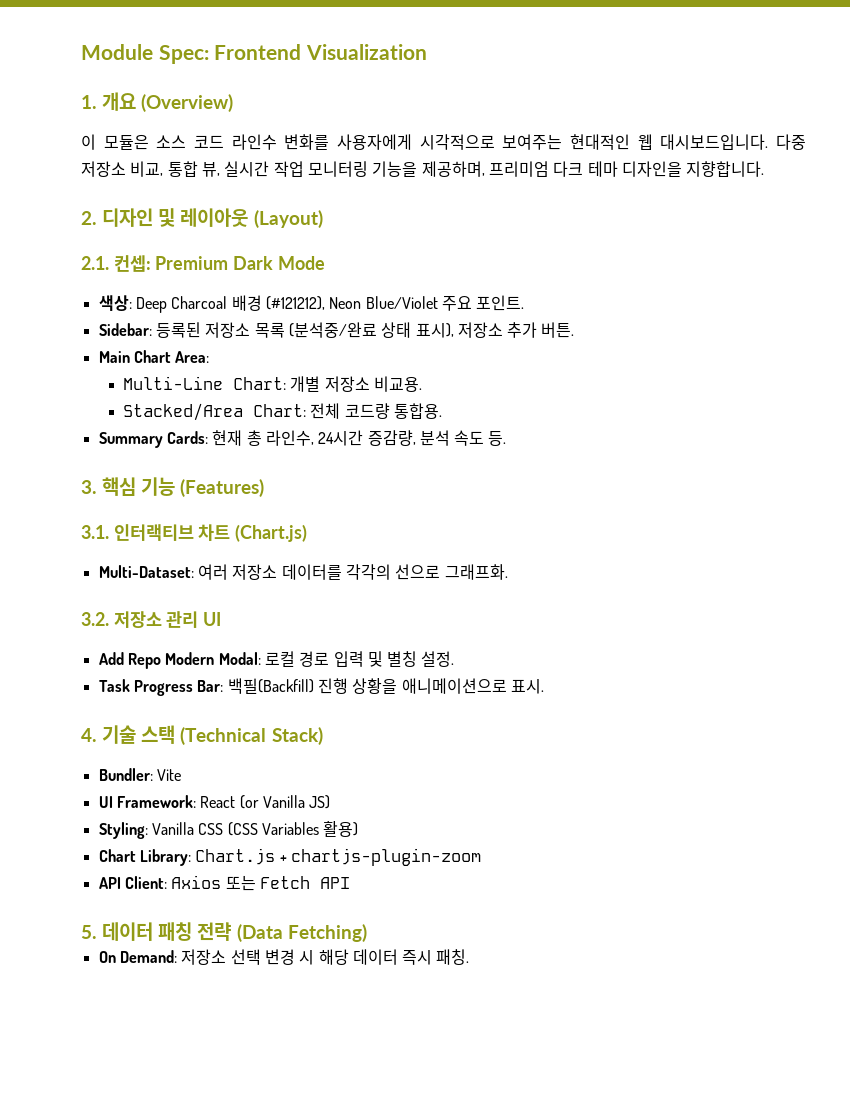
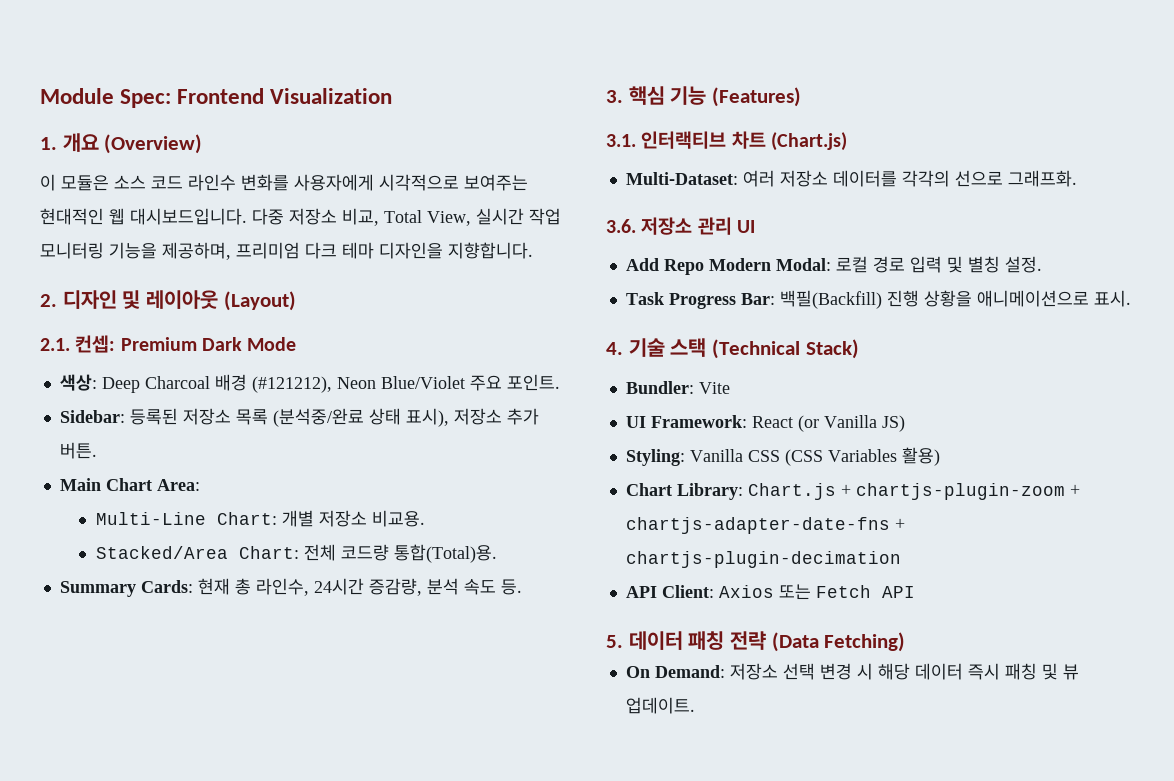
[167,161,220,177] 통합 뷰, -> [384,210,471,226] Total View,
[394,403,443,419] 통합용. -> [393,544,497,563] 통합(Total)용.
[81,612,109,626] 3.2. -> [606,219,636,233] 3.6.
(481, 857) none -> [1069,484,1080,496] [625,517,905,534] [625,551,901,568] + chartjs-adapter-date-fns + chartjs-plugin-decimation
[436,949,470,965] 패칭. -> [1004,663,1079,680] [625,697,695,714] 패칭 및 뷰 업데이트.

